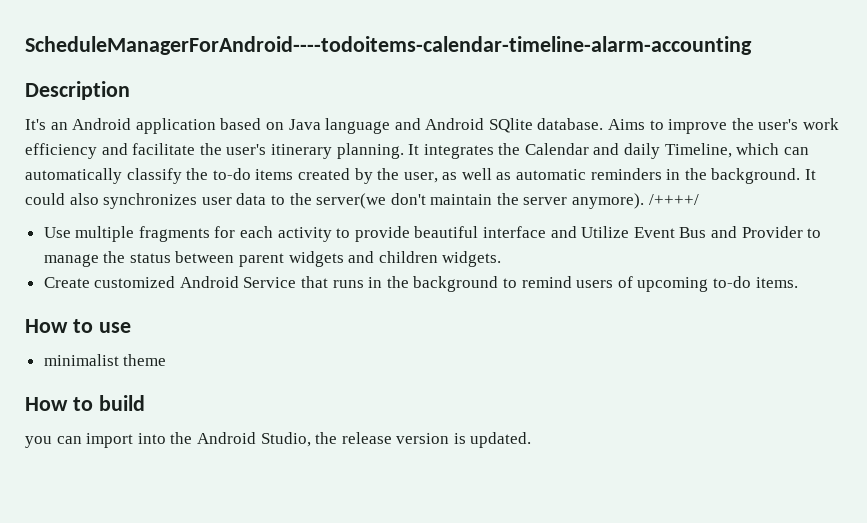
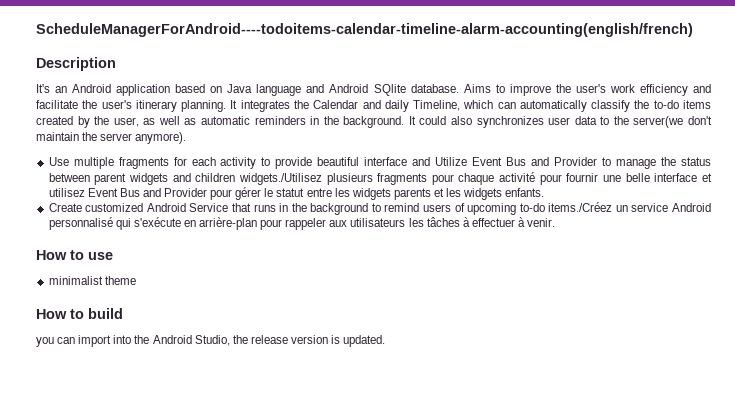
[25,36,752,55] ScheduleManagerForAndroid----todoitems-calendar-timeline-alarm-accounting -> [36,23,693,37] ScheduleManagerForAndroid----todoitems-calendar-timeline-alarm-accounting(english/french)
[648,194,699,205] /++++/ -> (187, 138) none
[442,251,502,267] widgets. -> [238,172,713,185] [48,187,545,200] widgets./Utilisez plusieurs fragments pour chaque activité pour fournir une belle interface et utilisez Event Bus and Provider pour gérer le statut entre les widgets parents et les widgets enfants.
[755,277,798,288] items. -> [548,202,711,212] [48,217,556,230] items./Créez un service Android personnalisé qui s'exécute en arrière-plan pour rappeler aux utilisateurs les tâches à effectuer à venir.

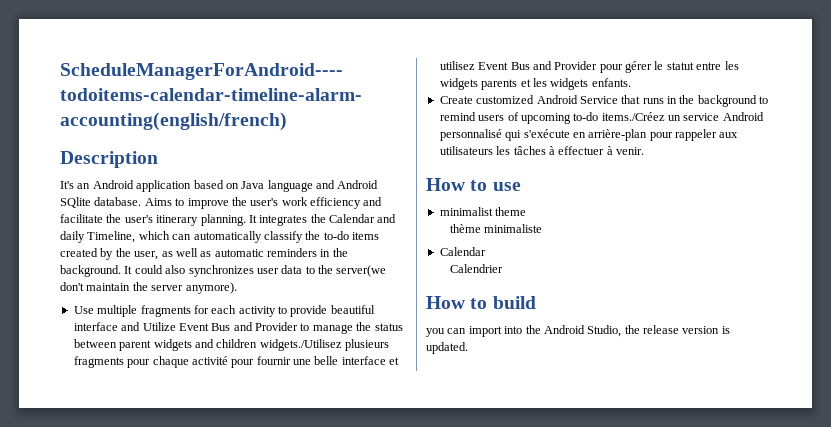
(136, 280) none -> [450,224,543,233] [439,247,486,256] [450,264,504,273] // thème minimaliste // Calendar // Calendrier

